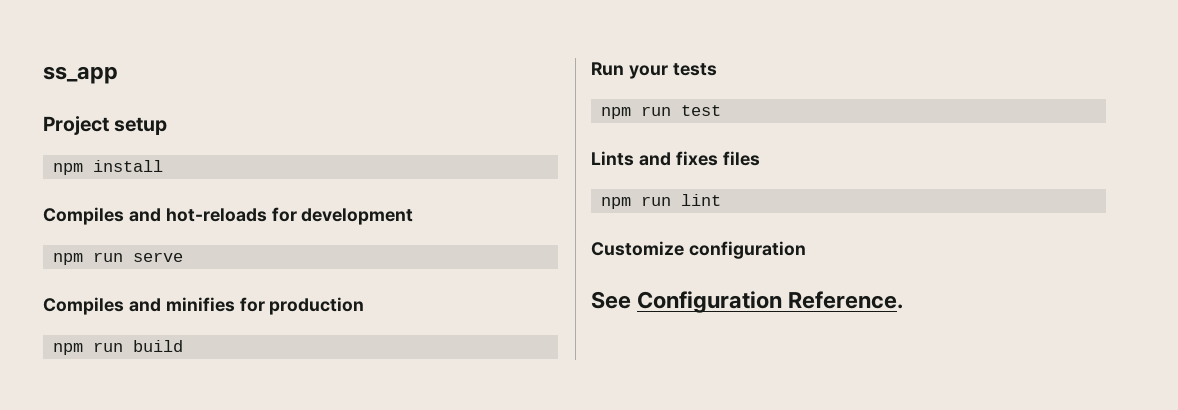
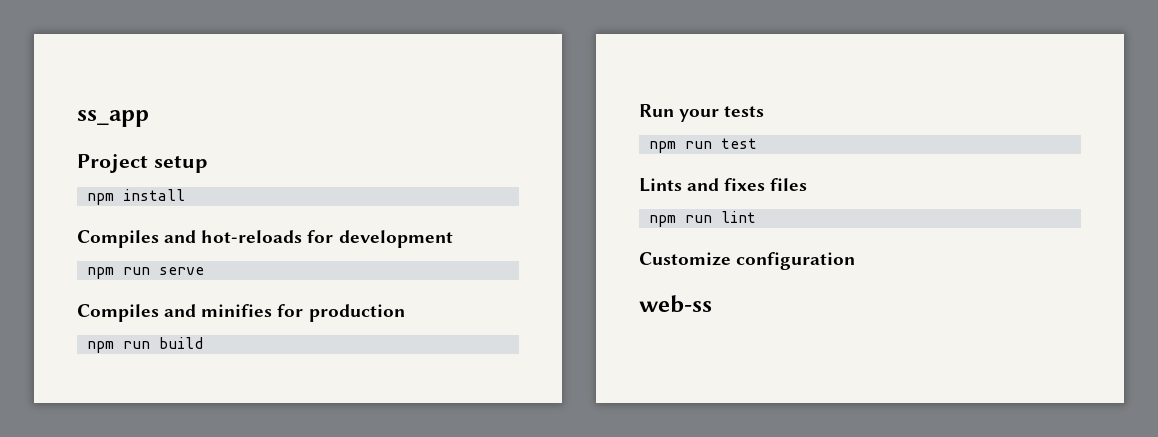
[591,291,904,313] See Configuration Reference. -> [639,295,712,313] web-ss

